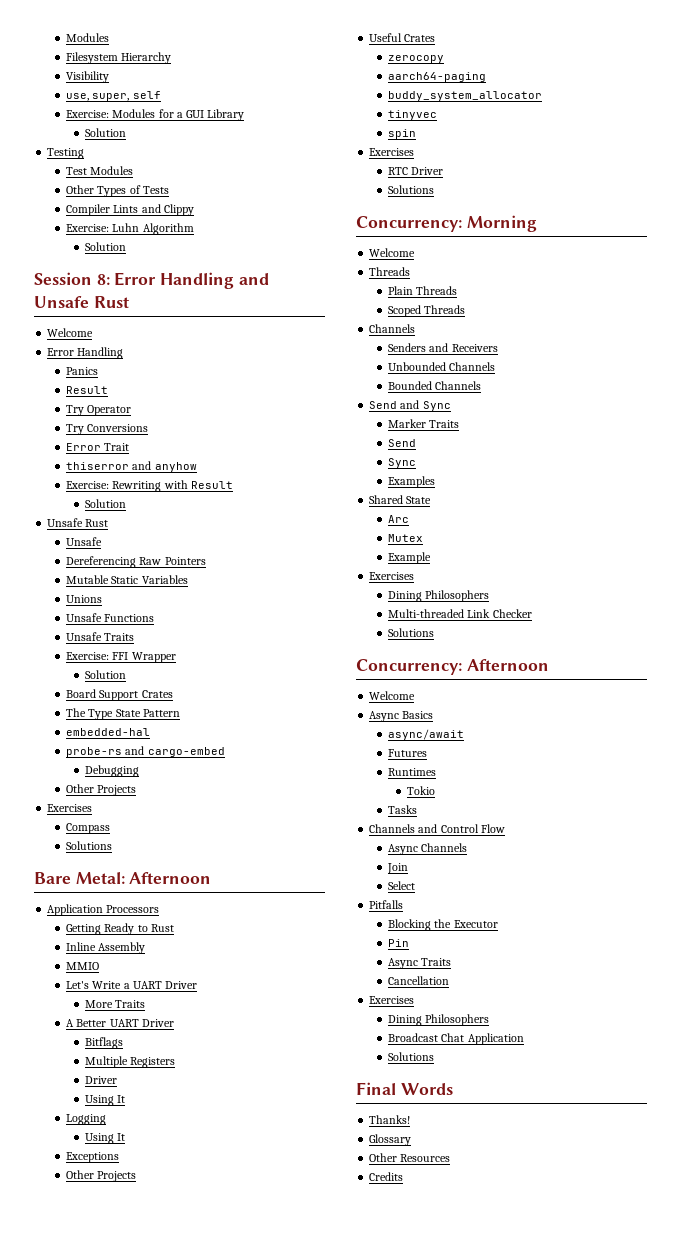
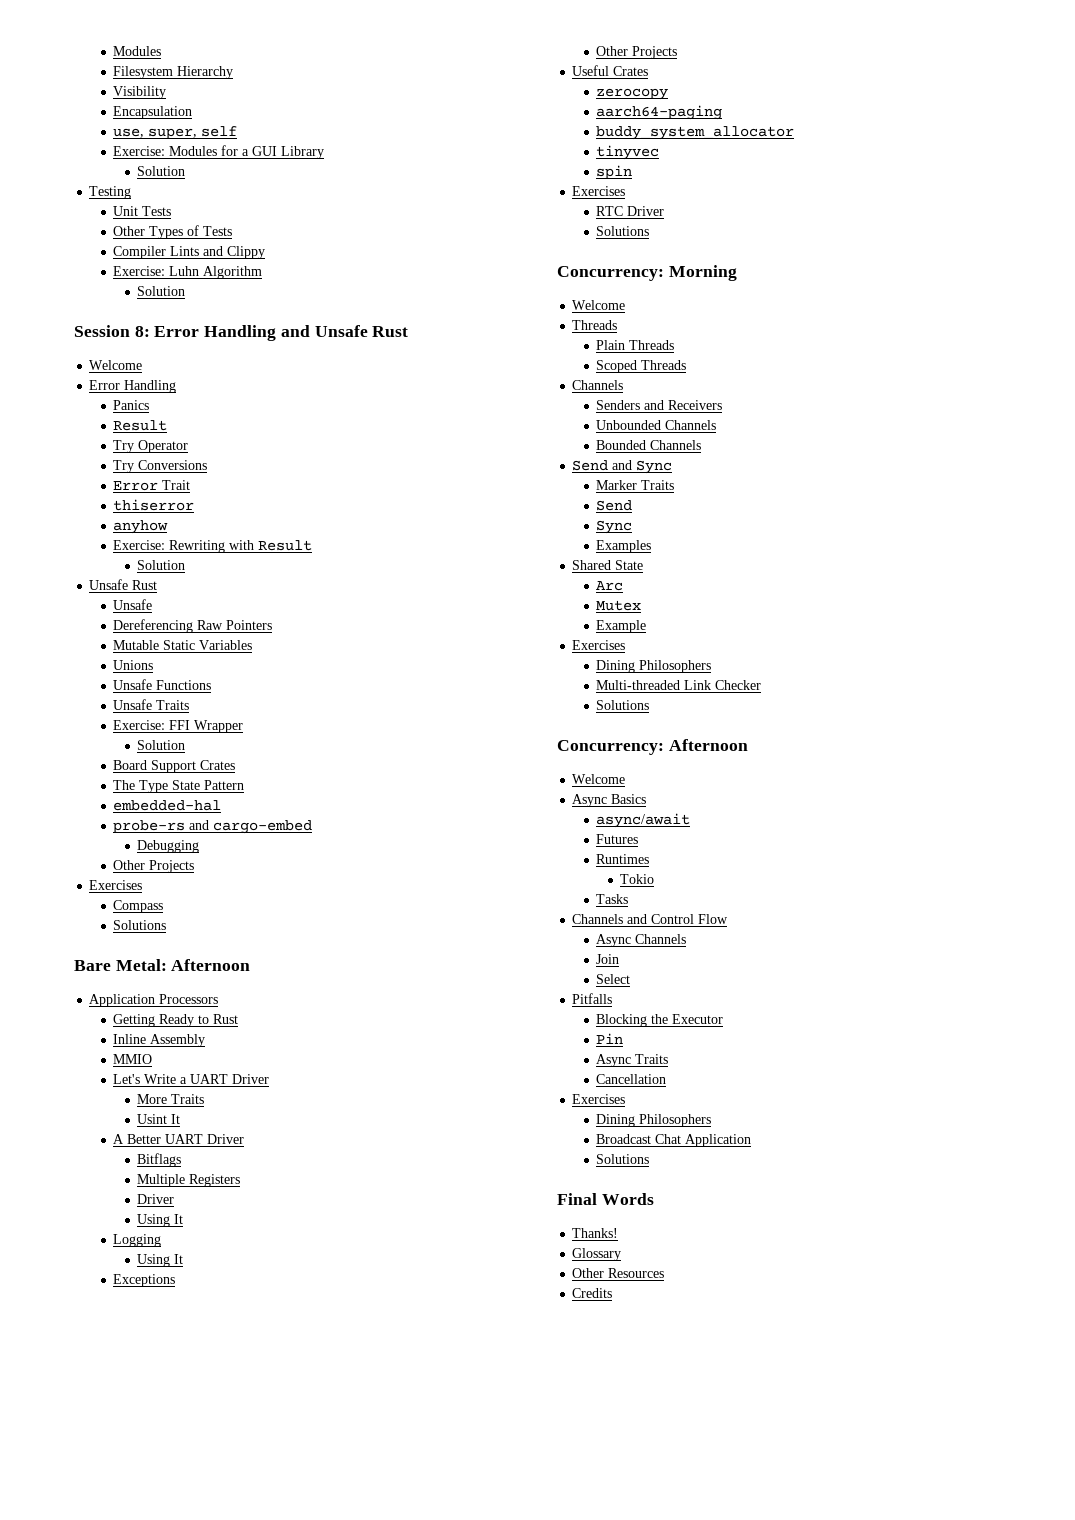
(110, 77) none -> [113,106,193,119] // Encapsulation
[66,166,134,175] Test Modules -> [113,206,172,216] Unit Tests
[132,461,152,470] and -> (195, 505) //
(146, 1004) none -> [137,1114,181,1124] // Usint It

